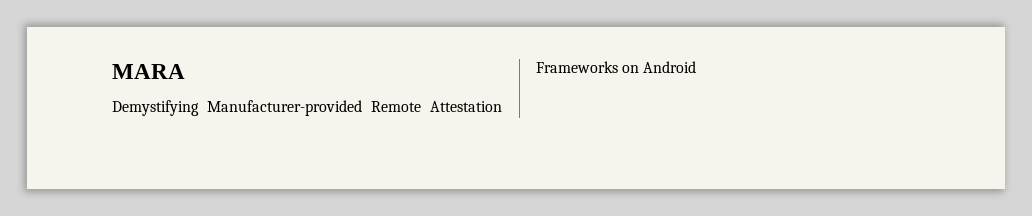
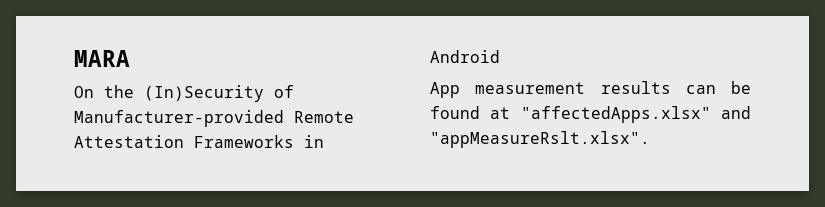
[112,100,199,116] Demystifying -> [74,85,294,102] On the (In)Security of
[622,65,640,73] on -> [304,135,324,148] in
(697, 67) none -> [430,81,751,98] [430,106,751,123] [430,131,650,148] // App measurement results can be found at "affectedApps.xlsx" and "appMeasureRslt.xlsx".

